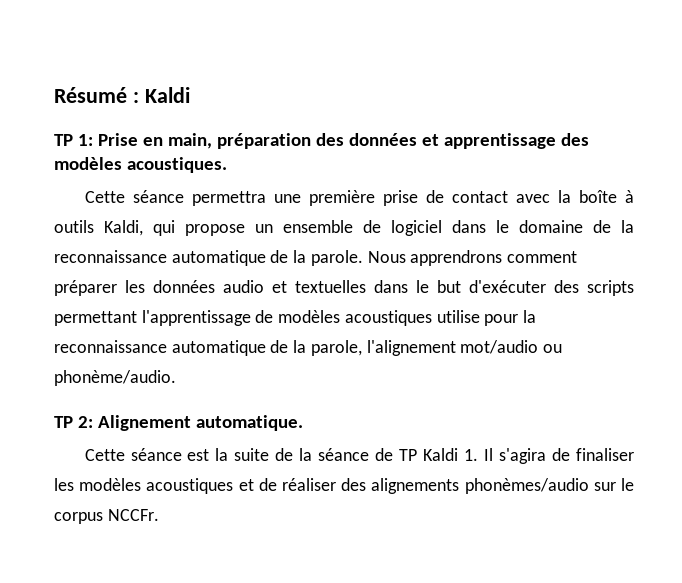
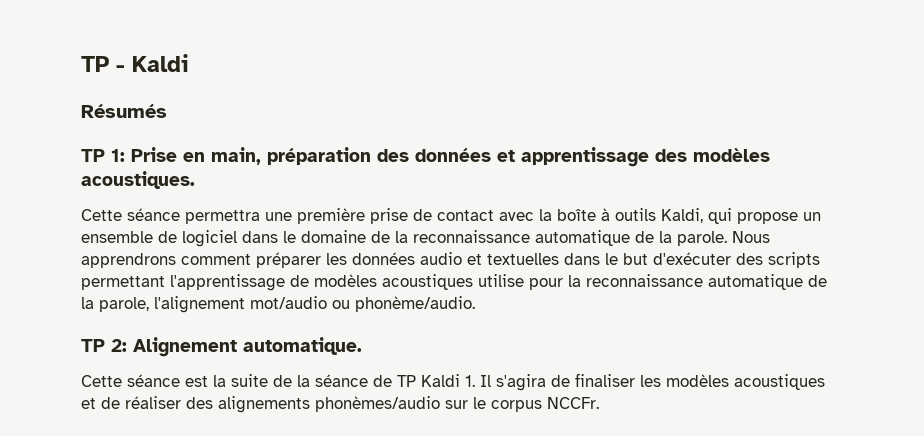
[54,87,190,103] Résumé : Kaldi -> [81,54,188,72] [81,104,167,118] TP - Kaldi // Résumés

